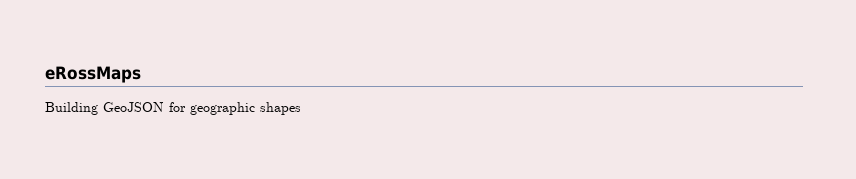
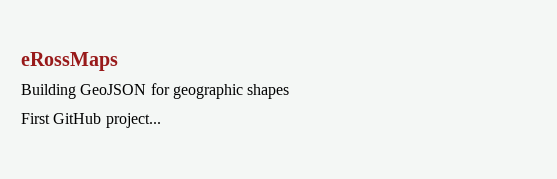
(301, 108) none -> [21,113,161,128] // First GitHub project...

